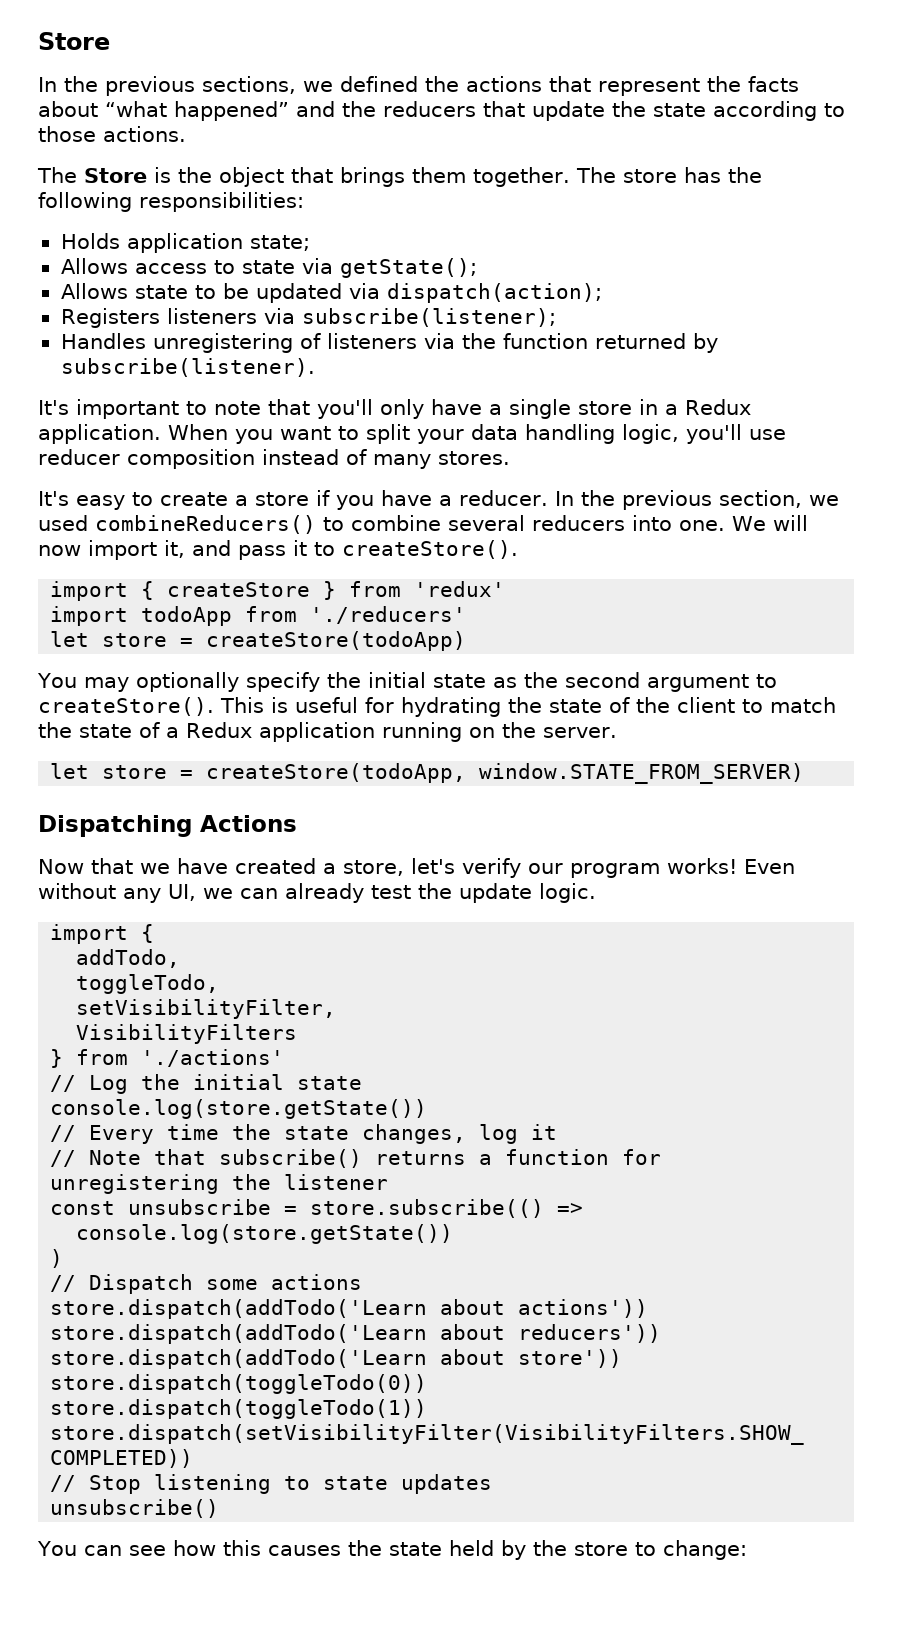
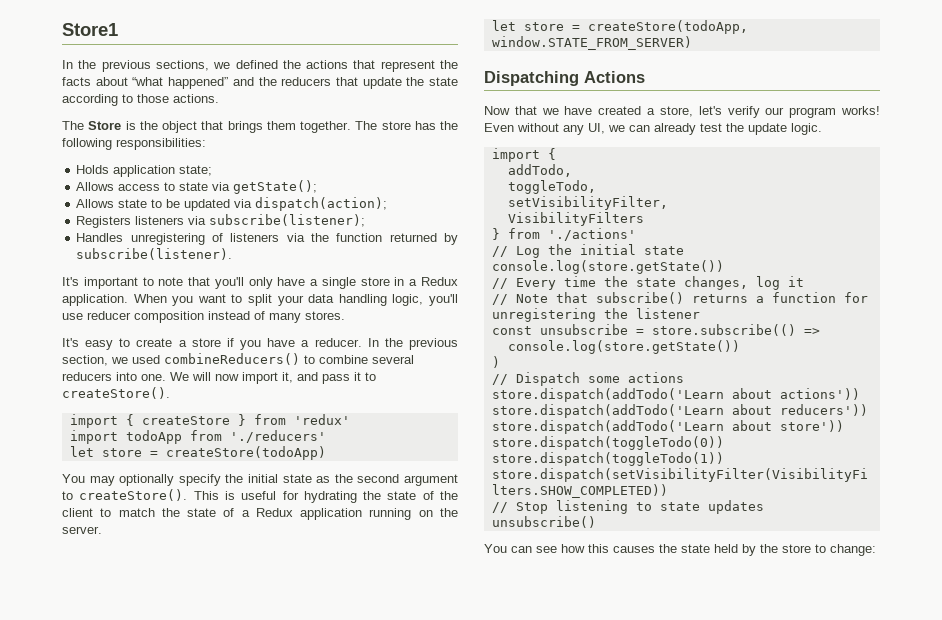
[38,32,110,50] Store -> [62,23,118,36] Store1

